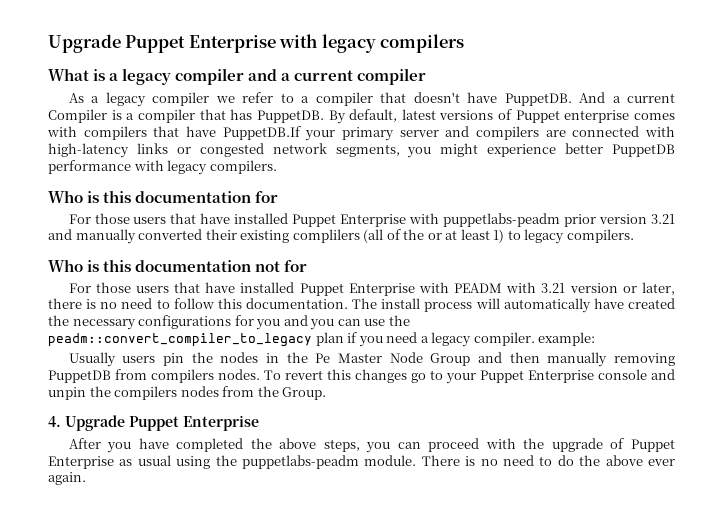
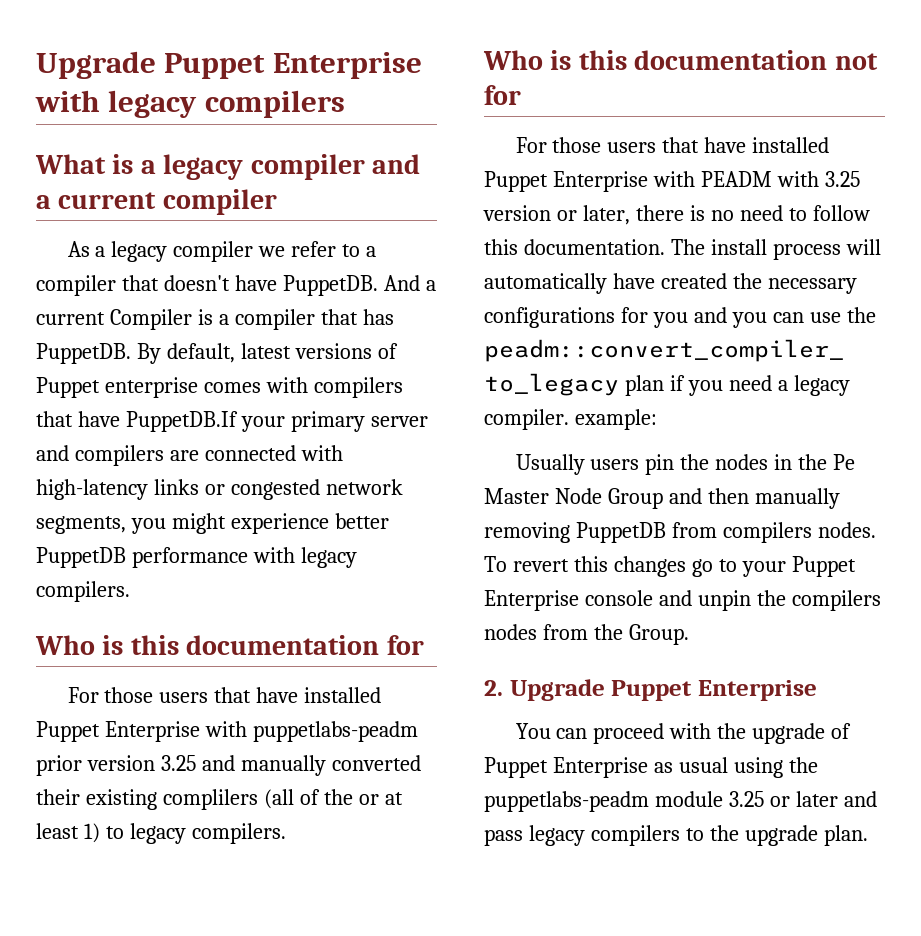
[650,214,675,224] 3.21 -> [160,755,196,771] 3.25
[541,283,566,293] 3.21 -> [824,171,860,187] 3.25
[48,416,61,427] 4. -> [484,680,503,696] 2.
[68,438,391,453] After you have completed the above steps, you -> [515,723,551,739] You
[364,455,675,466] [48,472,86,485] module. There is no need to do the above ever again. -> [654,791,877,807] [484,825,868,846] module 3.25 or later and pass legacy compilers to the upgrade plan.

